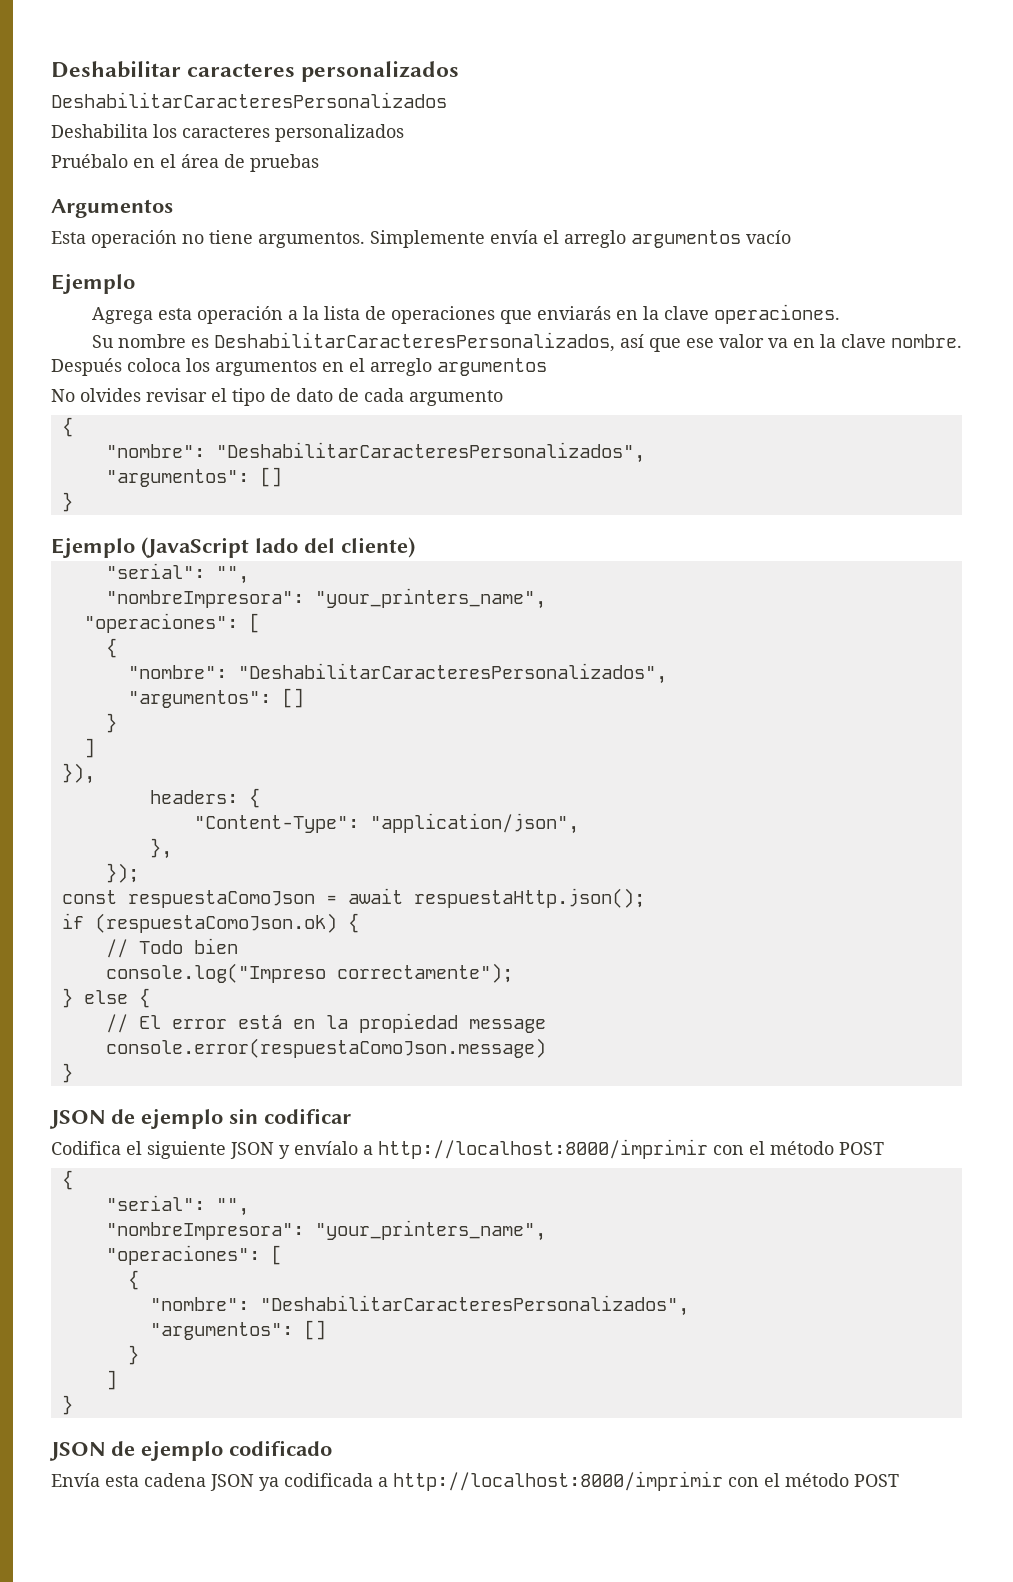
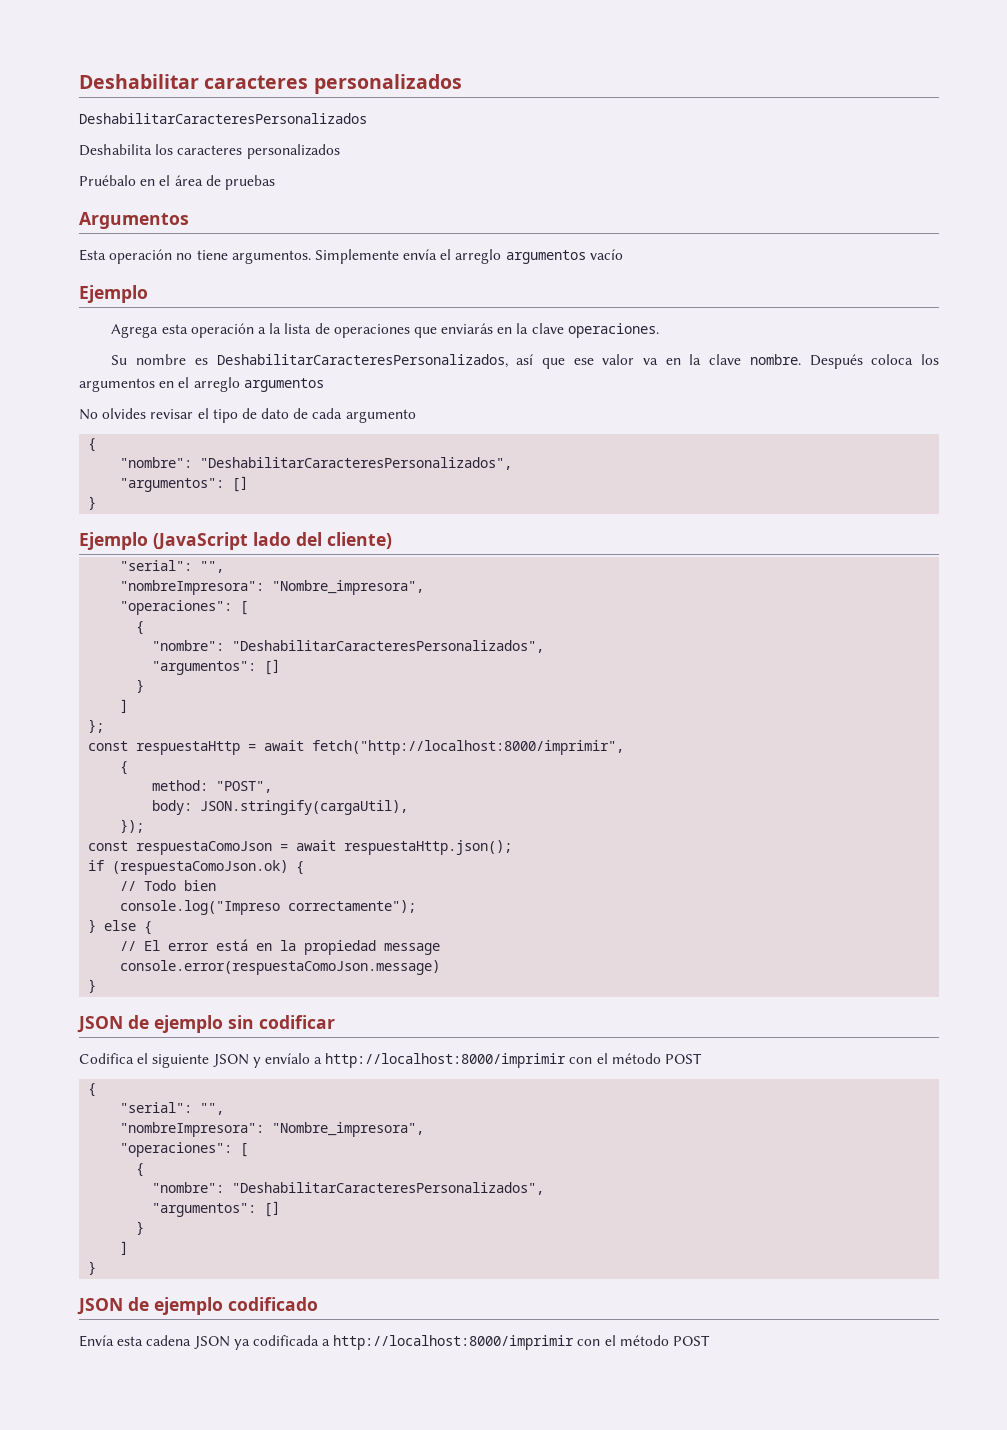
[314,588,546,609] [83,613,260,633] [105,638,117,658] [127,663,667,684] [127,688,304,708] [105,713,117,733] [83,738,95,758] [61,763,95,784] [149,788,260,808] [193,813,579,834] [149,838,172,859] "your_printers_name", // "operaciones": [ // { // "nombre": "DeshabilitarCaracteresPersonalizados", // "argumentos": [] // } // ] // }), // headers: { // "Content-Type": "application/json", // }, -> [272,580,425,595] [120,600,249,615] [136,621,145,635] [152,640,545,653] [152,659,281,675] [136,679,145,693] [120,699,129,713] [88,719,105,733] [88,740,625,755] [120,761,129,775] [152,780,273,793] [152,800,409,815] "Nombre_impresora", // "operaciones": [ // { // "nombre": "DeshabilitarCaracteresPersonalizados", // "argumentos": [] // } // ] // }; // const respuestaHttp = await fetch("http://localhost:8000/imprimir", // { // method: "POST", // body: JSON.stringify(cargaUtil),
[314,1220,546,1241] "your_printers_name", -> [272,1122,425,1137] "Nombre_impresora",

